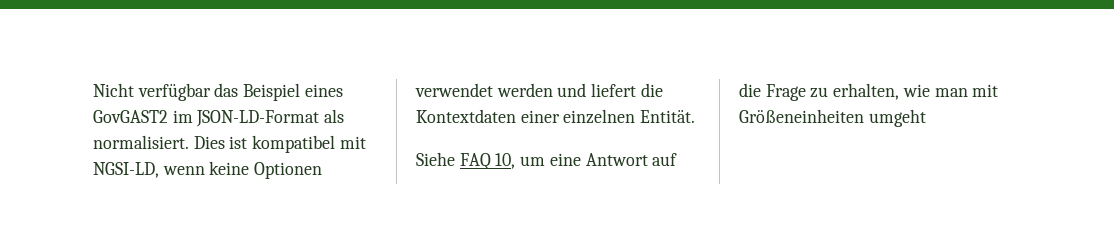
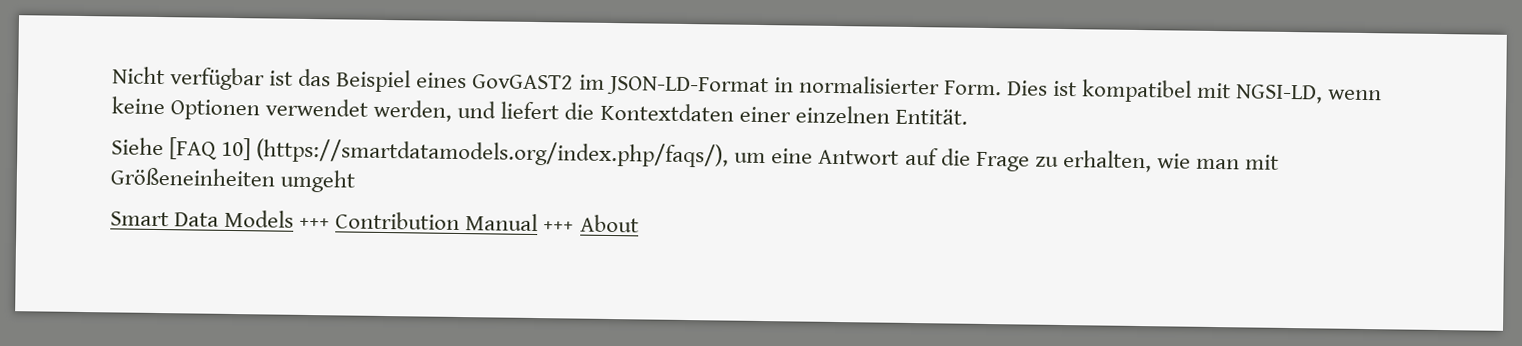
(211, 92) none -> [269,70,294,86] ist
[324,109,345,123] [93,135,189,149] als normalisiert. -> [773,75,1002,96] in normalisierter Form.
[496,83,553,97] werden -> [373,99,453,122] werden,
[459,153,516,170] FAQ 10, -> [169,137,730,168] [FAQ 10] (https://smartdatamodels.org/index.php/faqs/),
(926, 118) none -> [110,209,639,233] // Smart Data Models +++ Contribution Manual +++ About

